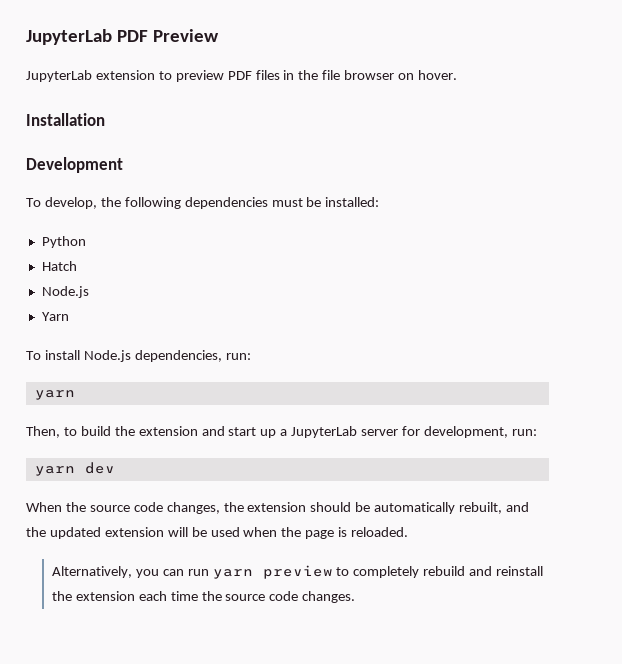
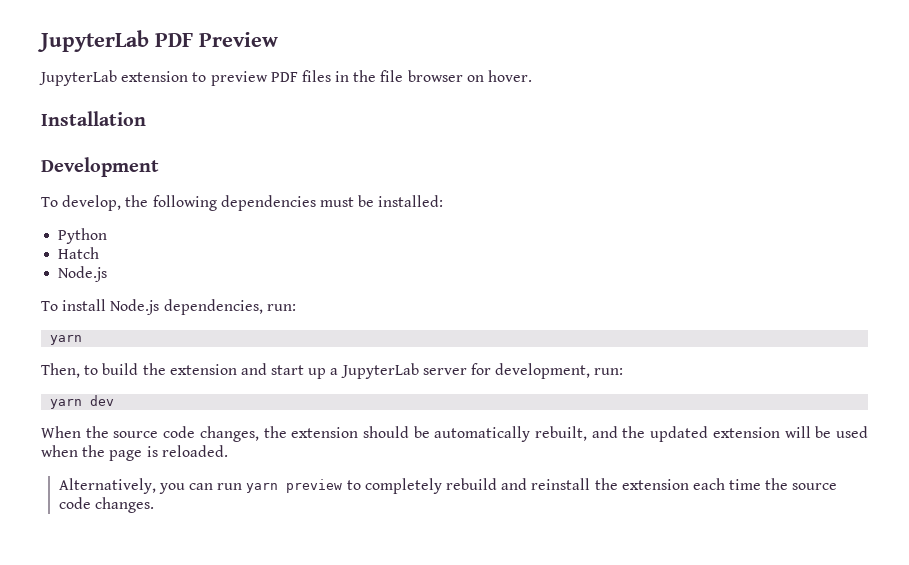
[41,312,69,321] // Yarn -> (108, 274) none

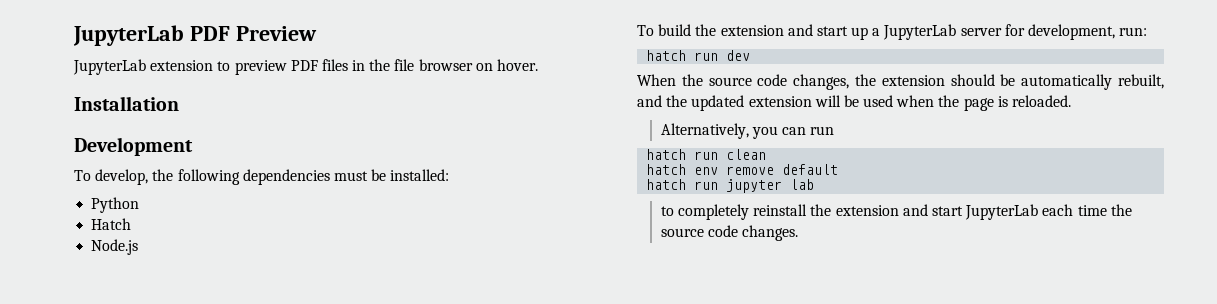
[62,299,296,315] [50,335,83,345] [41,363,99,378] install Node.js dependencies, run: // yarn // Then, to -> (654, 30) none
[50,399,83,409] yarn -> [646,50,719,61] hatch run
[246,478,689,494] yarn preview to completely rebuild and reinstall the extension -> [646,149,767,160] [646,164,839,175] [646,179,815,193] [660,204,1039,220] // hatch run clean // hatch env remove default // hatch run jupyter lab // to completely reinstall the extension and start JupyterLab

